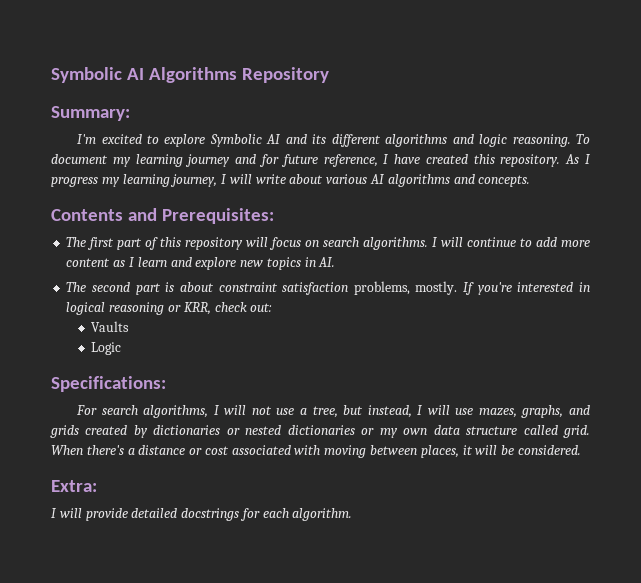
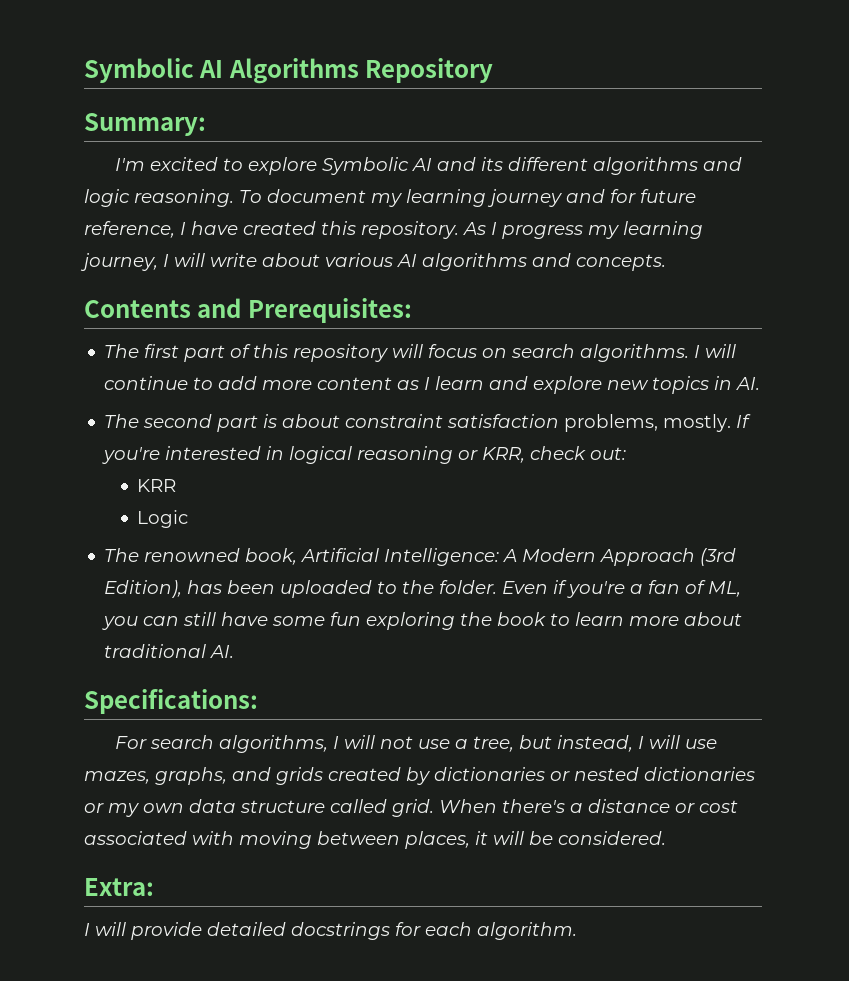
[91,321,130,332] Vaults -> [137,479,177,492] KRR
(122, 348) none -> [104,548,737,566] [104,580,742,598] [102,612,743,630] [104,644,235,658] // The renowned book, Artificial Intelligence: A Modern Approach (3rd Edition), has been uploaded to the folder. Even if you're a fan of ML, you can still have some fun exploring the book to learn more about traditional AI.

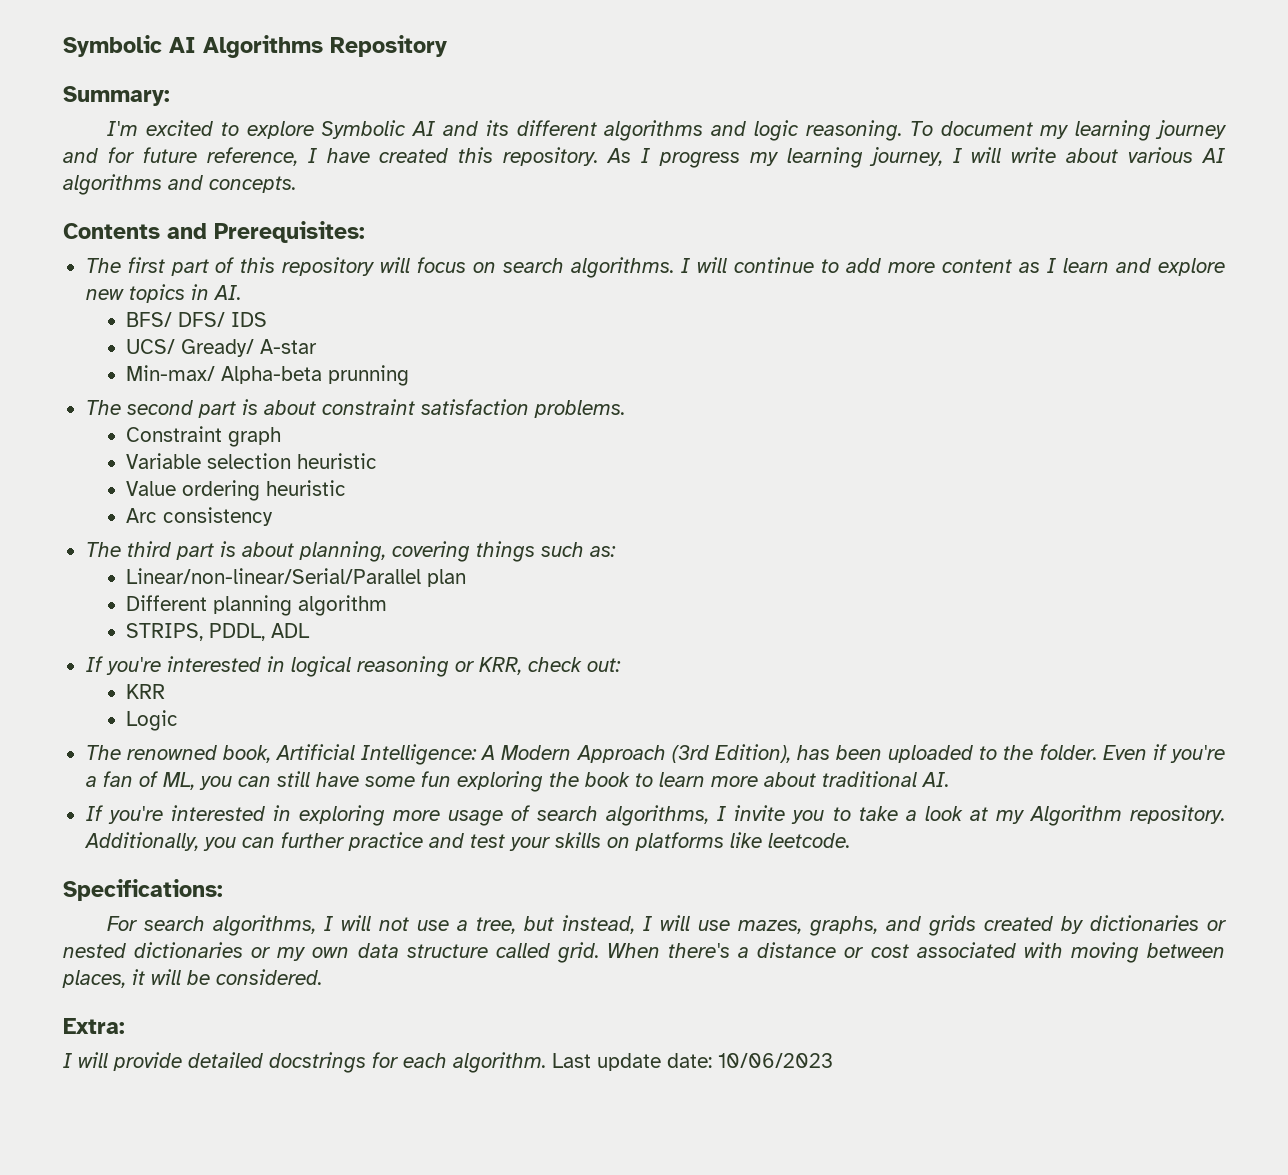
(761, 383) none -> [126,312,268,327] [126,339,318,357] [126,365,410,386] // BFS/ DFS/ IDS // UCS/ Gready/ A-star // Min-max/ Alpha-beta prunning
[564,414,732,432] problems, mostly. -> [533,400,625,418] [126,426,282,447] [126,453,378,469] [126,480,347,501] [126,507,274,526] [85,541,616,562] [126,568,467,587] [126,595,388,616] [126,623,311,641] problems. // Constraint graph // Variable selection heuristic // Value ordering heuristic // Arc consistency // The third part is about planning, covering things such as: // Linear/non-linear/Serial/Parallel plan // Different planning algorithm // STRIPS, PDDL, ADL //
(235, 651) none -> [85,805,1225,826] [83,832,850,851] // If you're interested in exploring more usage of search algorithms, I invite you to take a look at my Algorithm repository. Additionally, you can further practice and test your skills on platforms like leetcode.
(577, 931) none -> [552,1053,833,1071] Last update date: 10/06/2023

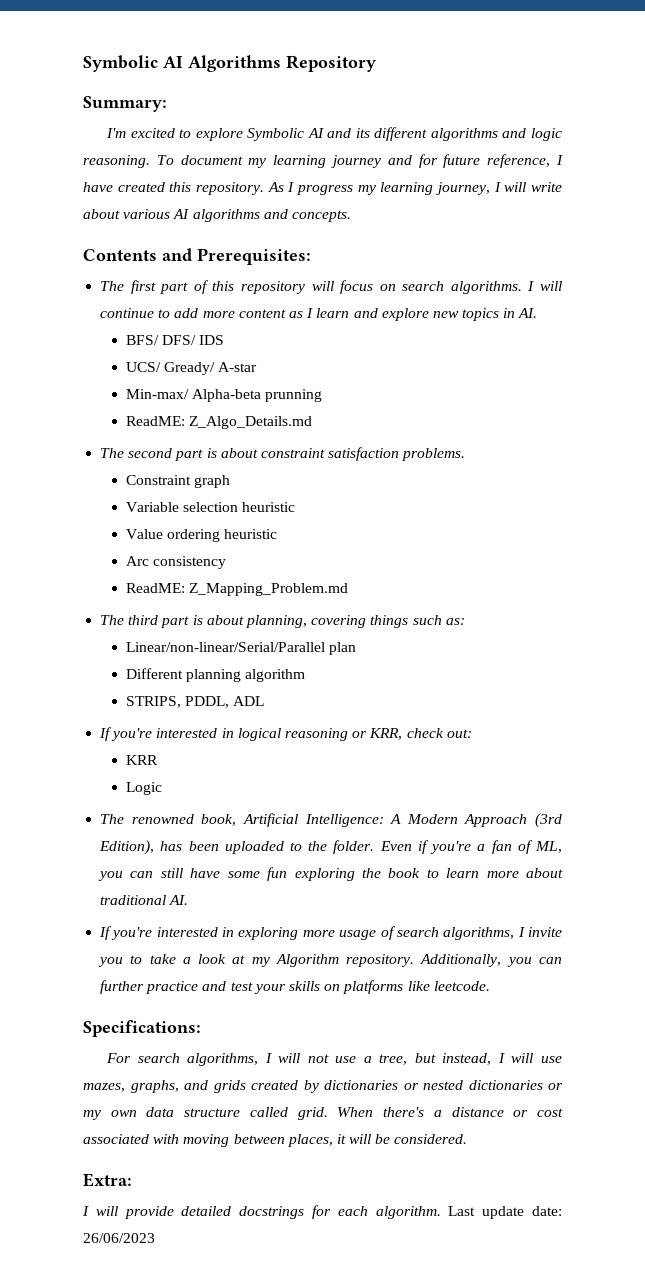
(410, 375) none -> [126,416,313,429] // ReadME: Z_Algo_Details.md
(274, 516) none -> [126,583,349,596] // ReadME: Z_Mapping_Problem.md
[718,1053,833,1068] 10/06/2023 -> [83,1233,155,1243] 26/06/2023

